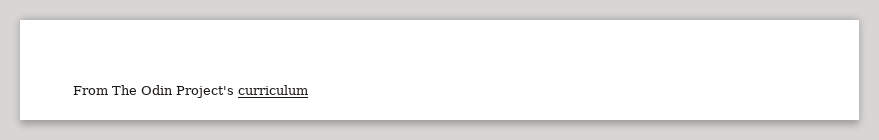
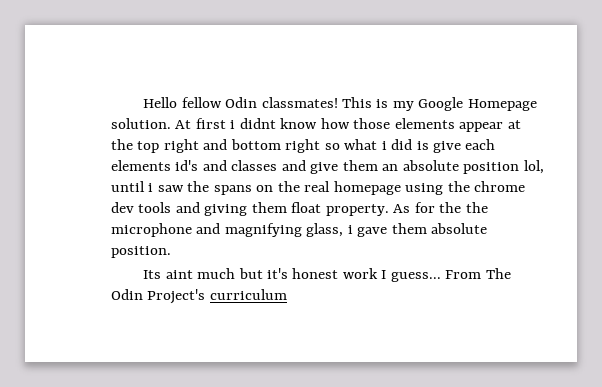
(73, 90) none -> [143,97,537,111] [111,118,521,132] [111,139,496,153] [111,160,544,174] [111,181,526,195] [111,202,488,216] [111,223,488,237] [111,246,171,258] [143,268,441,282] Hello fellow Odin classmates! This is my Google Homepage solution. At first i didnt know how those elements appear at the top right and bottom right so what i did is give each elements id's and classes and give them an absolute position lol, until i saw the spans on the real homepage using the chrome dev tools and giving them float property. As for the the microphone and magnifying glass, i gave them absolute position. // Its aint much but it's honest work I guess...

